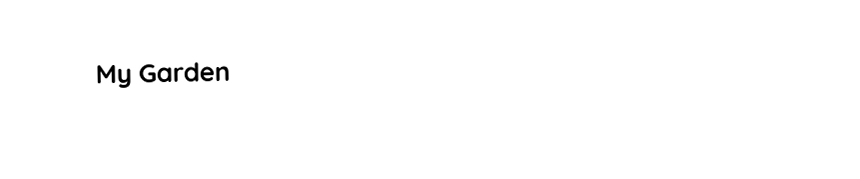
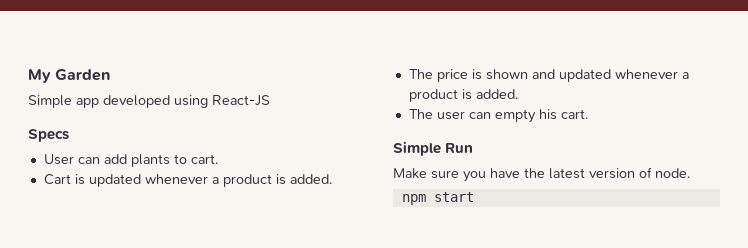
(232, 72) none -> [28,95,270,108] [28,129,69,142] [43,154,218,167] [43,174,332,187] [408,69,689,82] [408,89,518,102] [408,109,588,123] [393,141,474,156] [393,167,690,182] [401,192,474,205] // Simple app developed using React-JS // Specs // User can add plants to cart. // Cart is updated whenever a product is added. // The price is shown and updated whenever a product is added. // The user can empty his cart. // Simple Run // Make sure you have the latest version of node. // npm start

